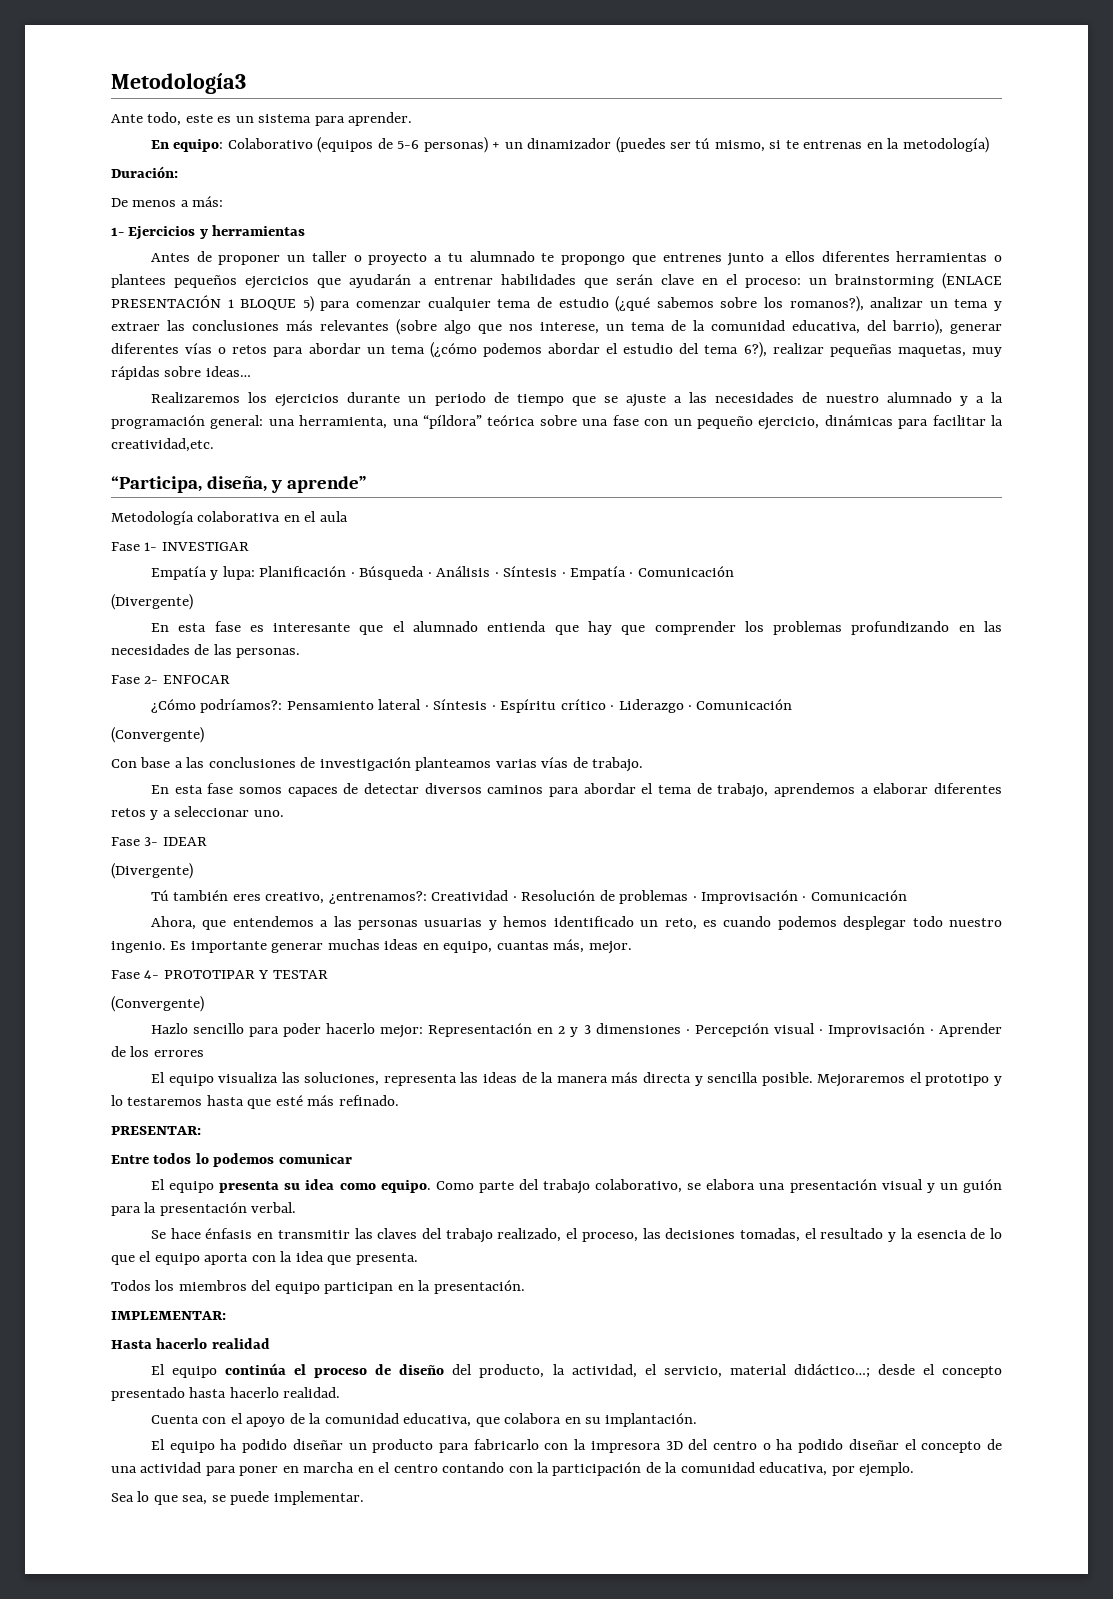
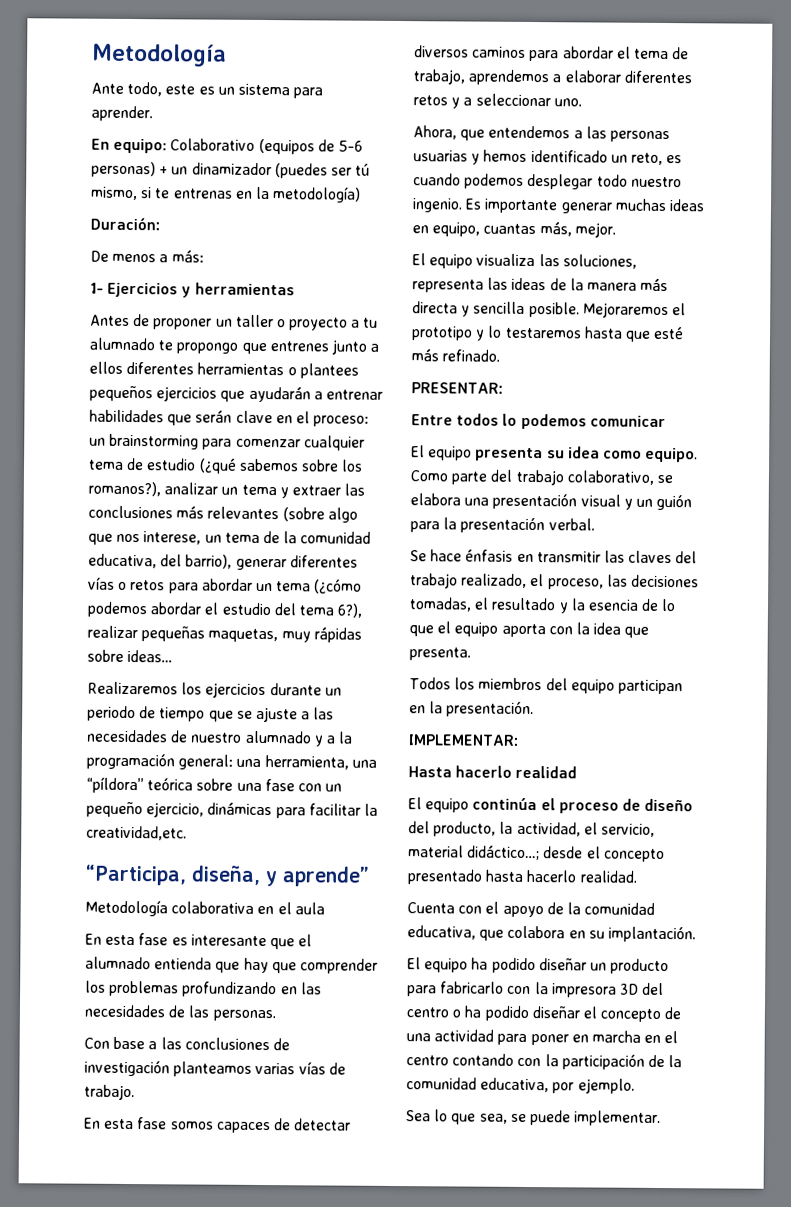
[111,73,246,94] Metodología3 -> [92,42,227,67] Metodología
[942,273,1002,289] [111,295,314,312] (ENLACE PRESENTACIÓN 1 BLOQUE 5) -> (200, 441) none
[111,542,249,551] [150,566,734,580] [111,594,193,610] // Fase 1- INVESTIGAR // Empatía y lupa: Planificación · Búsqueda · Análisis · Síntesis · Empatía · Comunicación // (Divergente) -> (325, 908) none
[111,675,230,684] [150,699,793,713] [111,727,204,743] // Fase 2- ENFOCAR // ¿Cómo podríamos?: Pensamiento lateral · Síntesis · Espíritu crítico · Liderazgo · Comunicación // (Convergente) -> (276, 1015) none
[111,837,207,846] [111,863,193,879] [150,890,907,904] // Fase 3- IDEAR // (Divergente) // Tú también eres creativo, ¿entrenamos?: Creatividad · Resolución de problemas · Improvisación · Comunicación -> (582, 102) none
[111,970,328,979] [111,996,204,1012] [150,1023,1002,1038] [111,1046,204,1057] // Fase 4- PROTOTIPAR Y TESTAR // (Convergente) // Hazlo sencillo para poder hacerlo mejor: Representación en 2 y 3 dimensiones · Percepción visual · Improvisación · Aprender de los errores -> (616, 230) none

